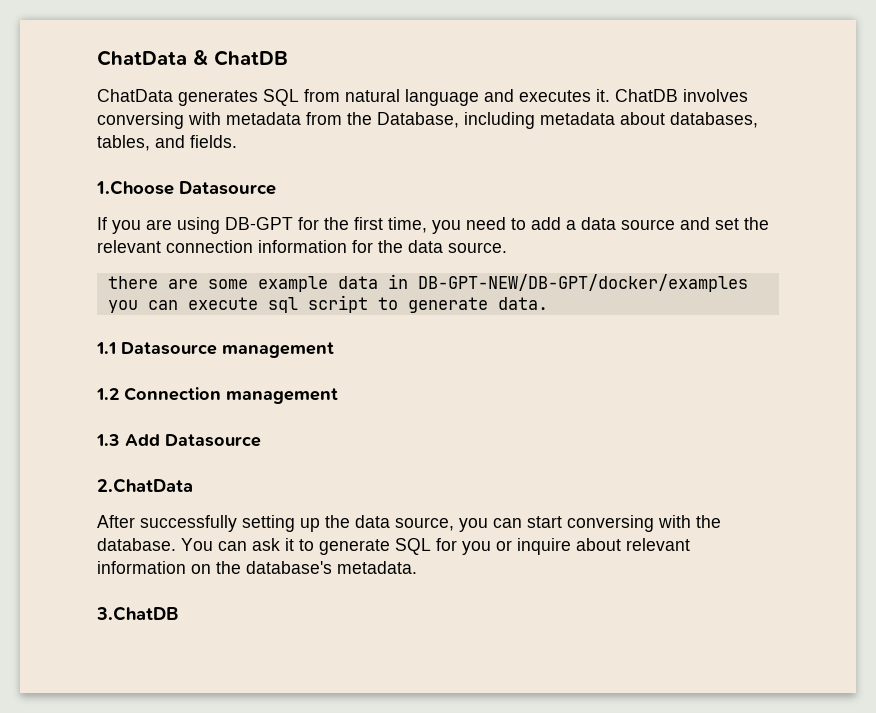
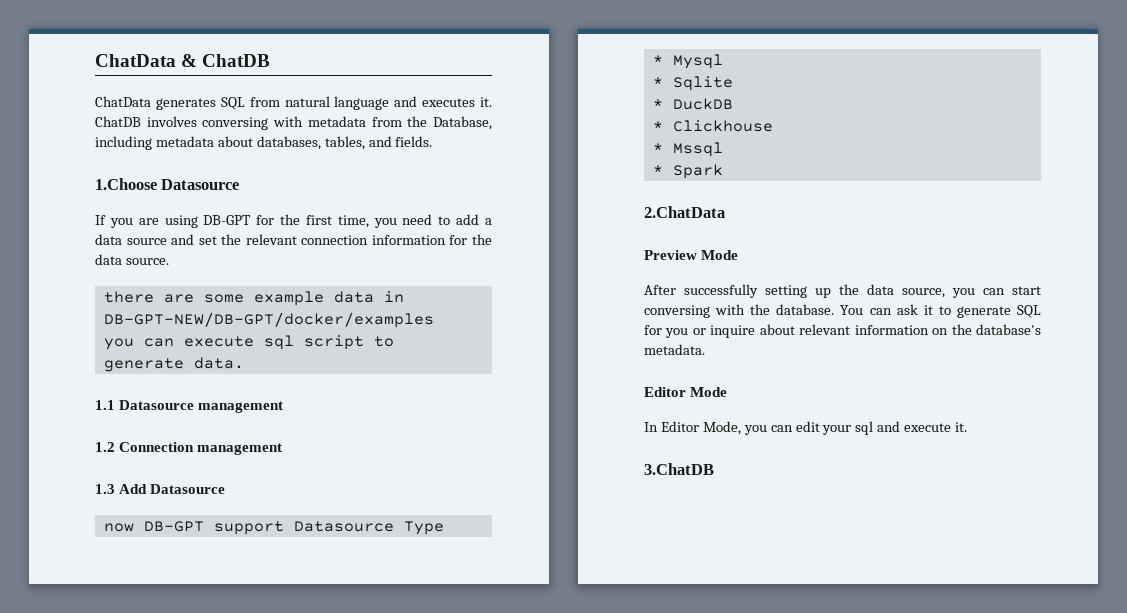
(261, 440) none -> [103,521,444,535] [652,54,723,69] [652,76,733,91] [652,98,733,110] [652,120,773,132] [652,142,723,157] [652,164,723,179] // now DB-GPT support Datasource Type // * Mysql // * Sqlite // * DuckDB // * Clickhouse // * Mssql // * Spark
(193, 485) none -> [644,250,739,260] // Preview Mode
(417, 567) none -> [644,387,728,397] [644,421,968,435] // Editor Mode // In Editor Mode, you can edit your sql and execute it.

